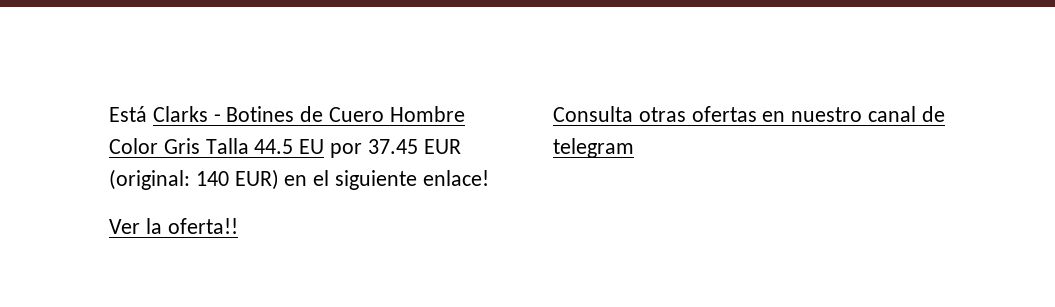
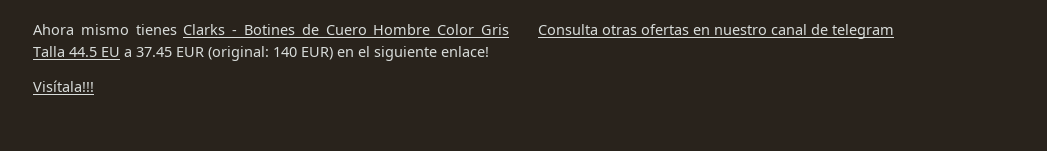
[109,106,147,122] Está -> [33,24,177,35] Ahora mismo tienes
[330,143,363,158] por -> [124,49,132,57] a
[109,218,238,234] Ver la oferta!! -> [33,80,94,92] Visítala!!!

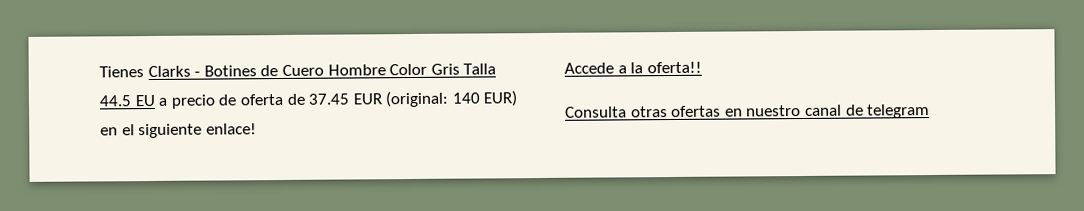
[33,24,177,35] Ahora mismo tienes -> [99,66,144,78] Tienes
(132, 53) none -> [170,93,305,109] precio de oferta de
[33,80,94,92] Visítala!!! -> [564,61,702,74] Accede a la oferta!!

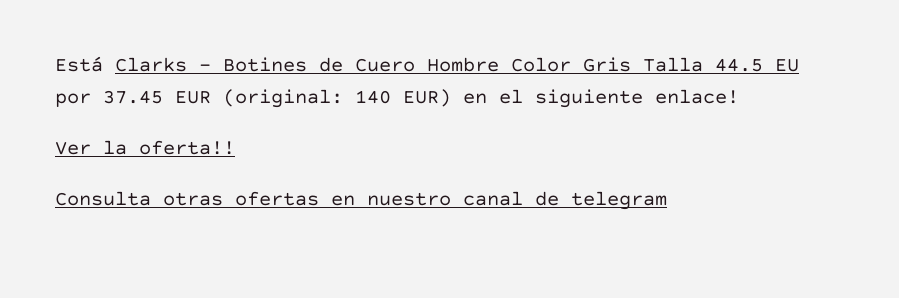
[99,66,144,78] Tienes -> [55,56,103,72] Está
[158,93,305,109] a precio de oferta de -> [55,93,91,107] por
[564,62,627,74] Accede a -> [55,141,91,155] Ver

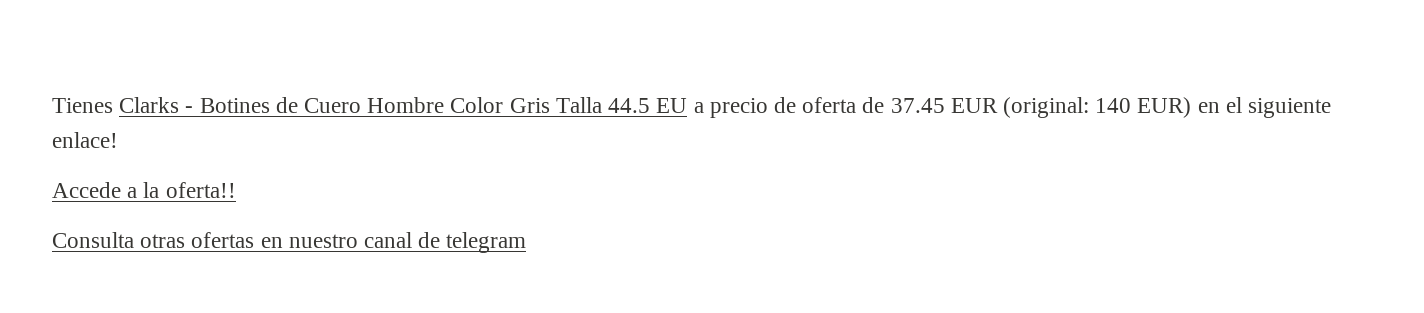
[55,56,103,72] Está -> [52,98,113,113] Tienes
[55,93,91,107] por -> [693,97,885,118] a precio de oferta de
[55,141,91,155] Ver -> [52,182,138,198] Accede a

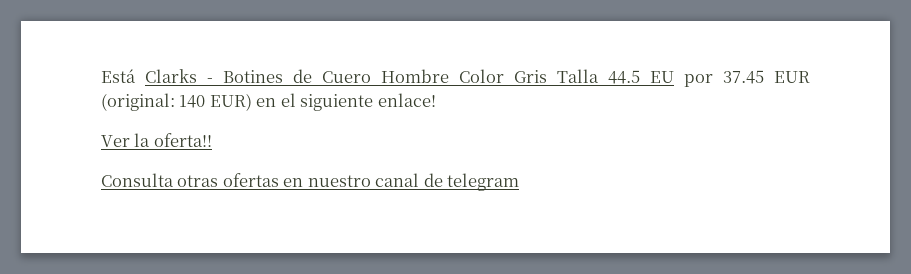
[52,98,113,113] Tienes -> [101,69,136,83] Está
[693,97,885,118] a precio de oferta de -> [684,74,713,87] por
[52,182,138,198] Accede a -> [101,135,130,147] Ver

